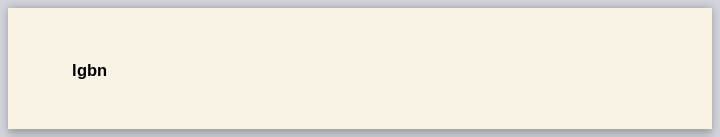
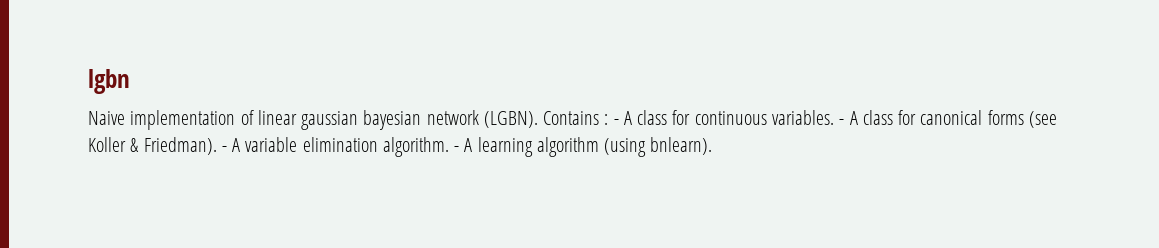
(107, 71) none -> [88,110,1057,130] [88,137,713,157] // Naive implementation of linear gaussian bayesian network (LGBN). Contains : - A class for continuous variables. - A class for canonical forms (see Koller & Friedman). - A variable elimination algorithm. - A learning algorithm (using bnlearn).

